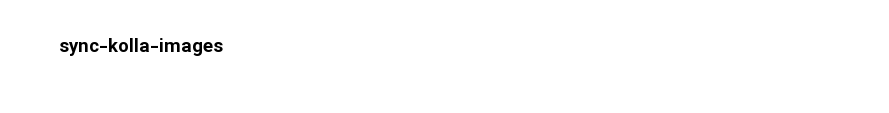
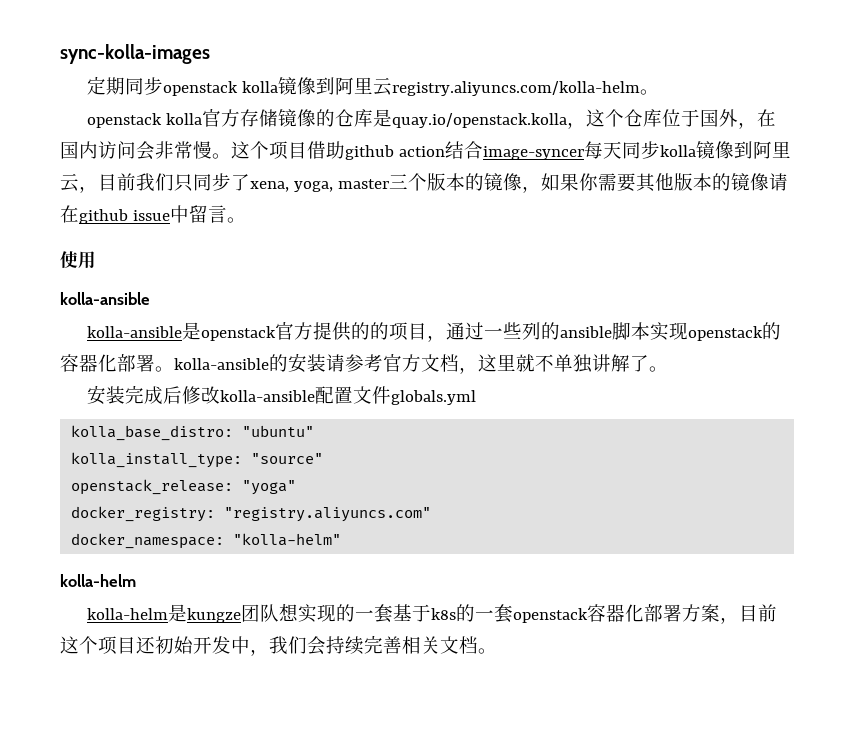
(223, 47) none -> [86,76,659,96] [86,109,776,129] [60,141,791,160] [60,173,788,193] [60,205,246,224] [60,251,96,269] [60,292,150,305] [86,322,781,342] [60,353,668,374] [86,385,476,405] [71,425,315,441] [71,452,324,468] [71,479,297,495] [71,506,432,522] [71,533,342,549] [60,574,136,587] [86,603,777,624] [60,635,497,656] // 定期同步openstack kolla镜像到阿里云registry.aliyuncs.com/kolla-helm。 // openstack kolla官方存储镜像的仓库是quay.io/openstack.kolla，这个仓库位于国外，在国内访问会非常慢。这个项目借助github action结合image-syncer每天同步kolla镜像到阿里云，目前我们只同步了xena, yoga, master三个版本的镜像，如果你需要其他版本的镜像请在github issue中留言。 // 使用 // kolla-ansible // kolla-ansible是openstack官方提供的的项目，通过一些列的ansible脚本实现openstack的容器化部署。kolla-ansible的安装请参考官方文档，这里就不单独讲解了。 // 安装完成后修改kolla-ansible配置文件globals.yml // kolla_base_distro: "ubuntu" // kolla_install_type: "source" // openstack_release: "yoga" // docker_registry: "registry.aliyuncs.com" // docker_namespace: "kolla-helm" // kolla-helm // kolla-helm是kungze团队想实现的一套基于k8s的一套openstack容器化部署方案，目前这个项目还初始开发中，我们会持续完善相关文档。

